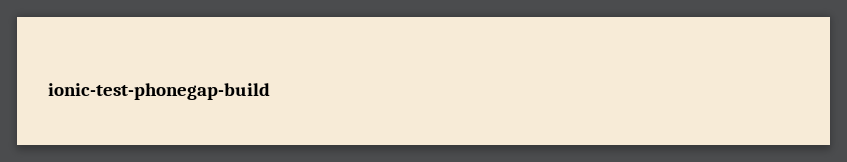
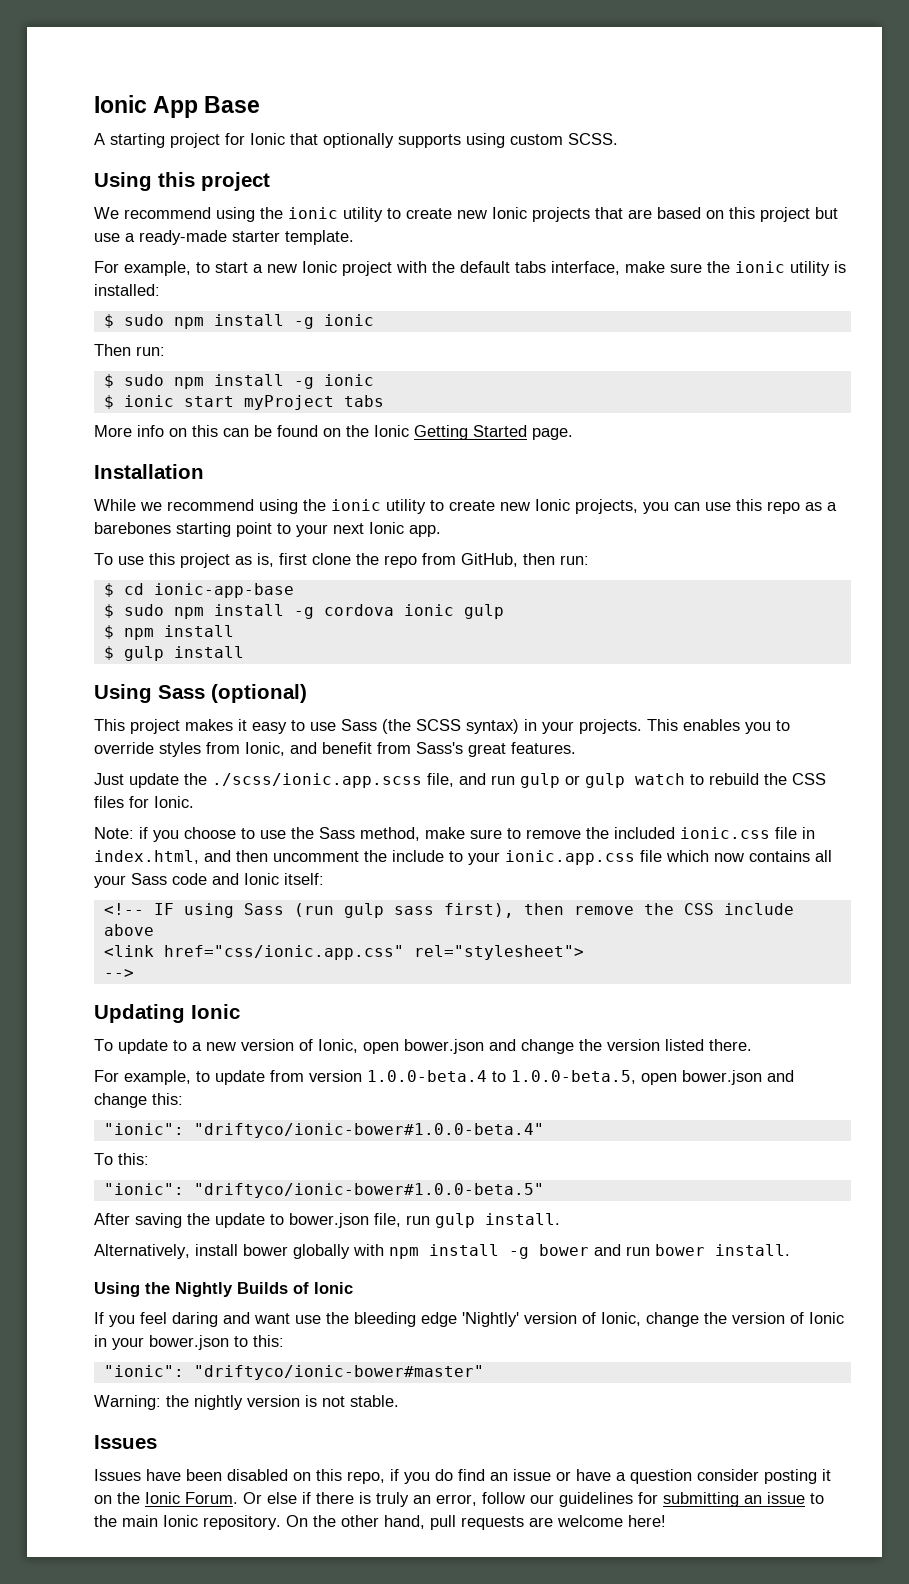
[48,83,270,100] ionic-test-phonegap-build -> [94,95,261,118] [94,133,618,148] [94,172,270,191] [94,207,838,222] [94,230,354,245] [94,261,846,276] [94,284,160,296] [103,314,374,329] [94,344,165,356] [103,374,374,389] [103,395,384,410] [94,425,573,440] [94,464,204,479] [94,499,837,514] [94,522,441,537] [94,553,589,568] [103,583,294,598] [103,604,504,619] [103,625,234,640] [103,646,244,661] [94,684,307,703] [94,719,790,734] [94,742,576,757] [94,773,826,788] [94,796,194,808] [94,827,815,842] [94,850,832,865] [94,873,324,888] [103,903,794,918] [103,924,154,936] [103,945,584,960] [103,969,134,978] [94,1004,240,1023] [94,1039,752,1054] [94,1070,794,1085] [94,1093,183,1108] [103,1123,544,1138] [94,1153,149,1165] [103,1183,544,1198] [94,1213,560,1228] [94,1244,790,1259] [94,1282,353,1297] [94,1312,844,1327] [94,1335,284,1350] [103,1365,484,1380] [94,1395,399,1410] [94,1435,157,1449] [94,1469,831,1484] [94,1492,824,1507] [94,1515,666,1530] Ionic App Base // A starting project for Ionic that optionally supports using custom SCSS. // Using this project // We recommend using the ionic utility to create new Ionic projects that are based on this project but use a ready-made starter template. // For example, to start a new Ionic project with the default tabs interface, make sure the ionic utility is installed: // $ sudo npm install -g ionic // Then run: // $ sudo npm install -g ionic // $ ionic start myProject tabs // More info on this can be found on the Ionic Getting Started page. // Installation // While we recommend using the ionic utility to create new Ionic projects, you can use this repo as a barebones starting point to your next Ionic app. // To use this project as is, first clone the repo from GitHub, then run: // $ cd ionic-app-base // $ sudo npm install -g cordova ionic gulp // $ npm install // $ gulp install // Using Sass (optional) // This project makes it easy to use Sass (the SCSS syntax) in your projects. This enables you to override styles from Ionic, and benefit from Sass's great features. // Just update the ./scss/ionic.app.scss file, and run gulp or gulp watch to rebuild the CSS files for Ionic. // Note: if you choose to use the Sass method, make sure to remove the included ionic.css file in index.html, and then uncomment the include to your ionic.app.css file which now contains all your Sass code and Ionic itself: // <!-- IF using Sass (run gulp sass first), then remove the CSS include above // <link href="css/ionic.app.css" rel="stylesheet"> // --> // Updating Ionic // To update to a new version of Ionic, open bower.json and change the version listed there. // For example, to update from version 1.0.0-beta.4 to 1.0.0-beta.5, open bower.json and change this: // "ionic": "driftyco/ionic-bower#1.0.0-beta.4" // To this: // "ionic": "driftyco/ionic-bower#1.0.0-beta.5" // After saving the update to bower.json file, run gulp install. // Alternatively, install bower globally with npm install -g bower and run bower install. // Using the Nightly Builds of Ionic // If you feel daring and want use the bleeding edge 'Nightly' version of Ionic, change the version of Ionic in your bower.json to this: // "ionic": "driftyco/ionic-bower#master" // Warning: the nightly version is not stable. // Issues // Issues have been disabled on this repo, if you do find an issue or have a question consider posting it on the Ionic Forum. Or else if there is truly an error, follow our guidelines for submitting an issue to the main Ionic repository. On the other hand, pull requests are welcome here!

